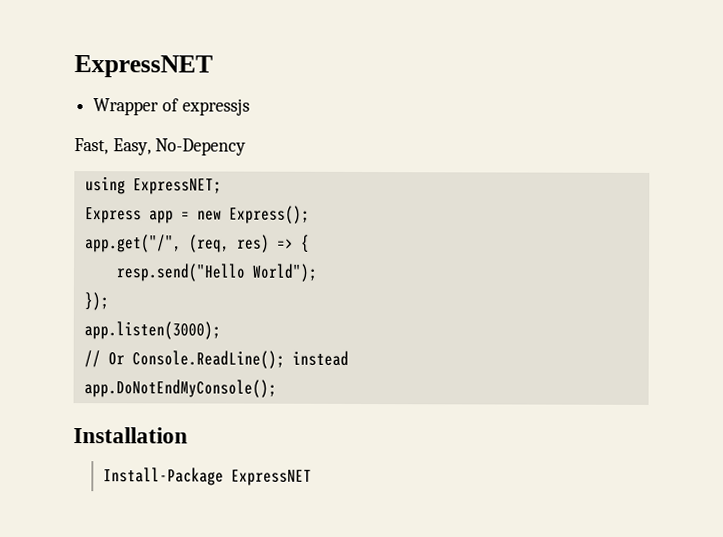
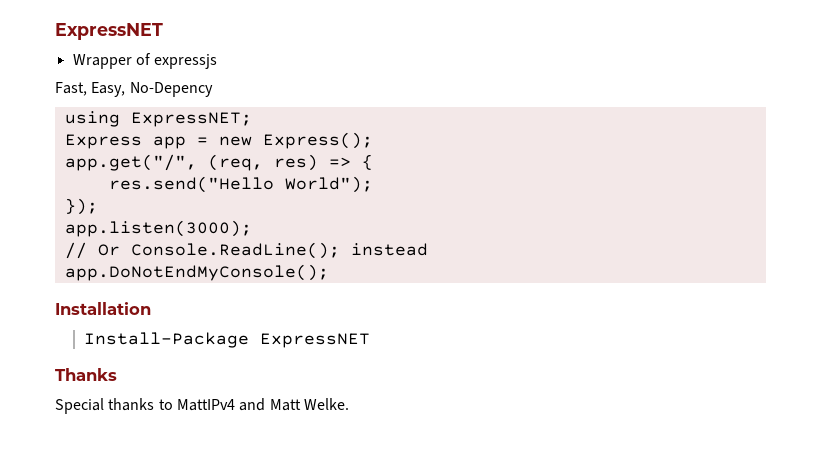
[115,263,246,282] resp.send("Hello -> [108,176,274,193] res.send("Hello
(312, 477) none -> [55,368,117,381] [55,398,349,414] // Thanks // Special thanks to MattIPv4 and Matt Welke.

